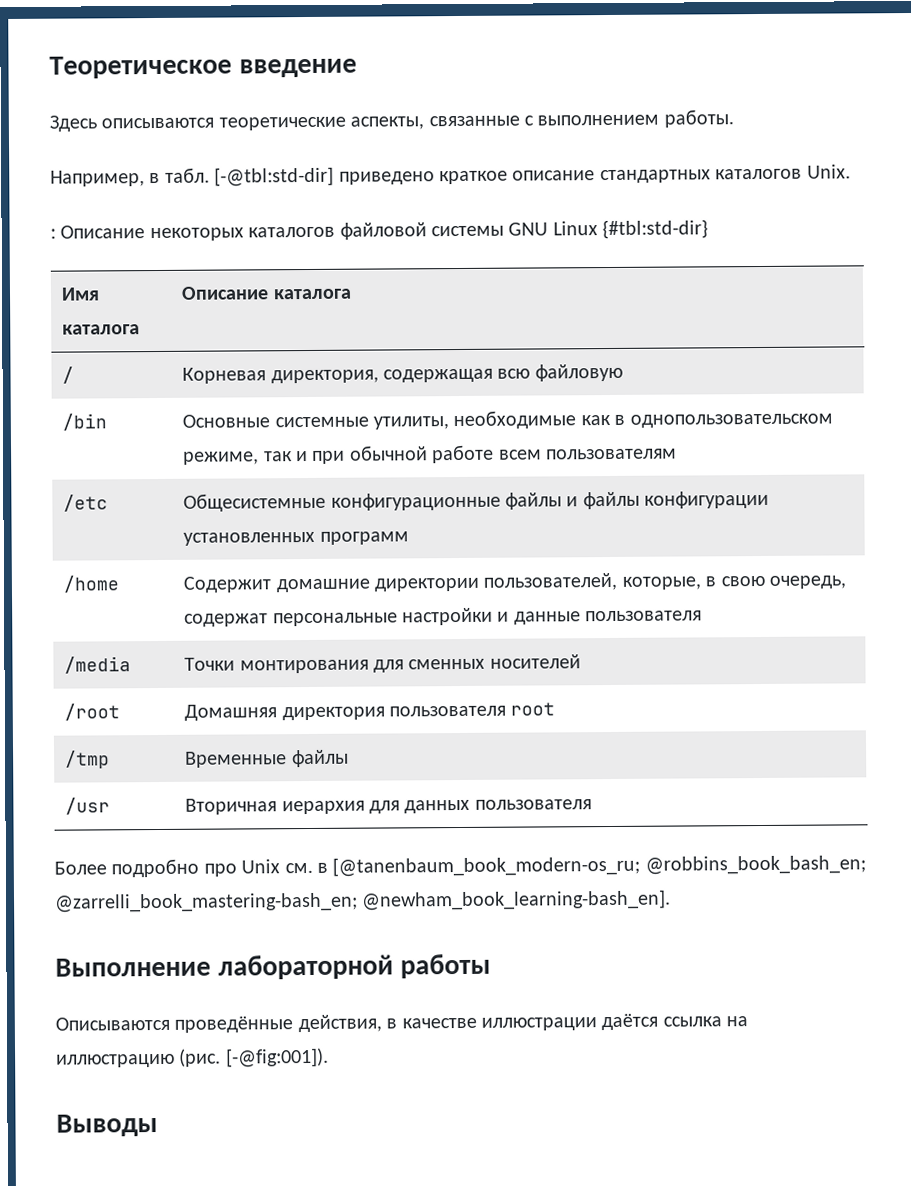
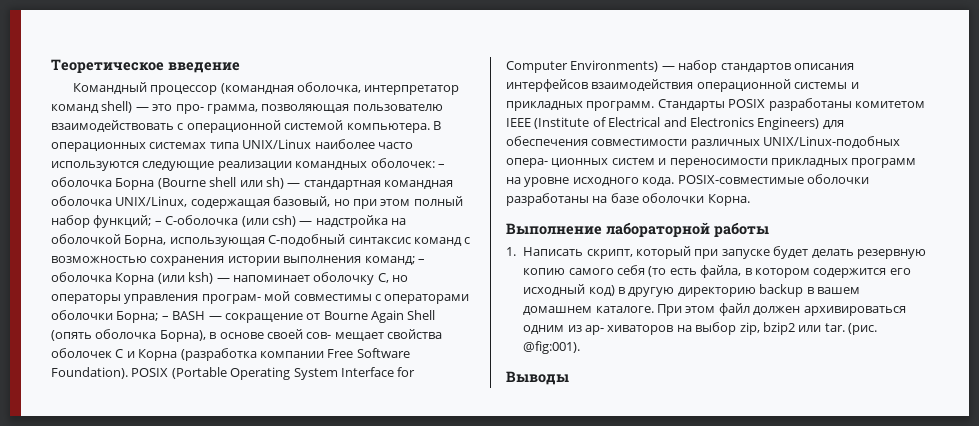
[49,109,734,132] [50,164,851,187] [50,219,709,242] [61,287,101,301] [62,324,141,335] [181,286,352,300] [62,366,75,384] [182,363,623,384] [62,413,108,431] [182,410,833,430] [183,444,678,465] [63,494,109,512] [183,490,770,512] [183,531,409,546] [63,575,120,593] [183,572,847,593] [184,607,703,627] [64,656,132,674] [184,654,581,674] [64,703,121,721] [184,702,556,721] [65,750,111,769] [185,749,349,768] [65,797,111,815] [185,798,592,815] [54,855,866,878] [54,889,672,913] [55,953,492,980] [55,1013,749,1033] [56,1047,329,1068] Здесь описываются теоретические аспекты, связанные с выполнением работы. // Например, в табл. [-@tbl:std-dir] приведено краткое описание стандартных каталогов Unix. // : Описание некоторых каталогов файловой системы GNU Linux {#tbl:std-dir} // Имя каталога | Описание каталога // / | Корневая директория, содержащая всю файловую // /bin | Основные системные утилиты, необходимые как в однопользовательском режиме, так и при обычной работе всем пользователям // /etc | Общесистемные конфигурационные файлы и файлы конфигурации установленных программ // /home | Содержит домашние директории пользователей, которые, в свою очередь, содержат персональные настройки и данные пользователя // /media | Точки монтирования для сменных носителей // /root | Домашняя директория пользователя root // /tmp | Временные файлы // /usr | Вторичная иерархия для данных пользователя // Более подробно про Unix см. в [@tanenbaum_book_modern-os_ru; @robbins_book_bash_en; @zarrelli_book_mastering-bash_en; @newham_book_learning-bash_en]. // Выполнение лабораторной работы // Описываются проведённые действия, в качестве иллюстрации даётся ссылка на иллюстрацию (рис. [-@fig:001]). -> [72,82,460,95] [51,101,443,114] [51,120,441,133] [51,139,413,152] [51,158,445,171] [51,177,453,190] [51,196,463,209] [51,215,406,228] [51,234,471,247] [51,256,425,266] [51,272,408,285] [51,291,470,304] [51,310,436,323] [51,329,442,342] [51,348,410,361] [51,367,416,380] [506,60,854,73] [506,79,859,92] [506,98,925,111] [506,117,844,130] [506,136,901,149] [506,158,917,168] [506,174,869,187] [506,193,750,206] [506,222,769,237] [506,246,926,259] [523,265,911,278] [523,284,860,297] [523,303,906,316] [523,322,878,335] [523,341,581,354] Командный процессор (командная оболочка, интерпретатор команд shell) — это про- грамма, позволяющая пользователю взаимодействовать с операционной системой компьютера. В операционных системах типа UNIX/Linux наиболее часто используются следующие реализации командных оболочек: – оболочка Борна (Bourne shell или sh) — стандартная командная оболочка UNIX/Linux, содержащая базовый, но при этом полный набор функций; – С-оболочка (или csh) — надстройка на оболочкой Борна, использующая С-подобный синтаксис команд с возможностью сохранения истории выполнения команд; – оболочка Корна (или ksh) — напоминает оболочку С, но операторы управления програм- мой совместимы с операторами оболочки Борна; – BASH — сокращение от Bourne Again Shell (опять оболочка Борна), в основе своей сов- мещает свойства оболочек С и Корна (разработка компании Free Software Foundation). POSIX (Portable Operating System Interface for Computer Environments) — набор стандартов описания интерфейсов взаимодействия операционной системы и прикладных программ. Стандарты POSIX разработаны комитетом IEEE (Institute of Electrical and Electronics Engineers) для обеспечения совместимости различных UNIX/Linux-подобных опера- ционных систем и переносимости прикладных программ на уровне исходного кода. POSIX-совместимые оболочки разработаны на базе оболочки Корна. // Выполнение лабораторной работы // 1. Написать скрипт, который при запуске будет делать резервную копию самого себя (то есть файла, в котором содержится его исходный код) в другую директорию backup в вашем домашнем каталоге. При этом файл должен архивироваться одним из ар- хиваторов на выбор zip, bzip2 или tar. (рис. @fig:001).

